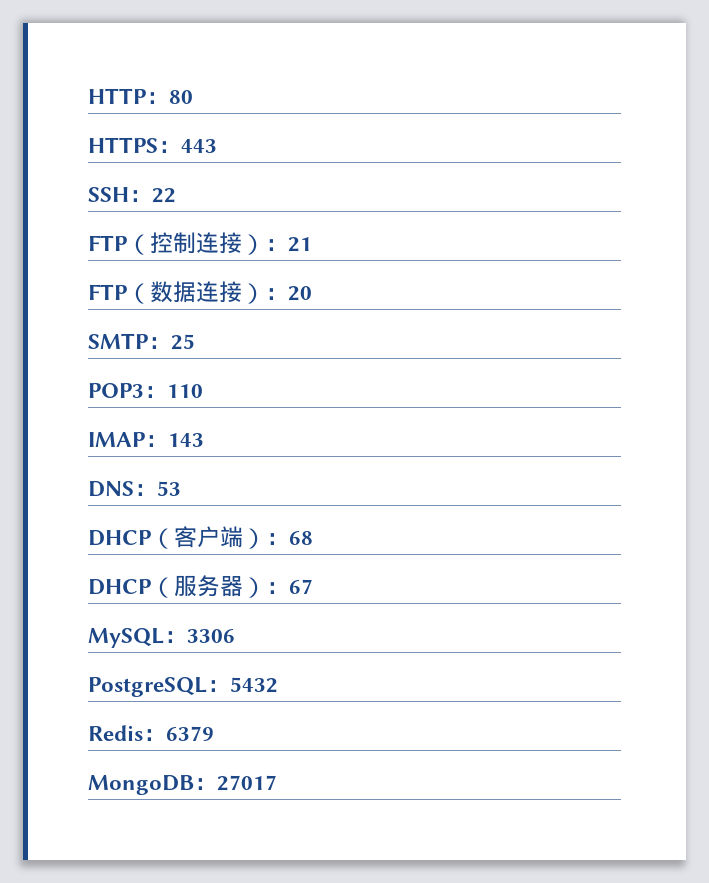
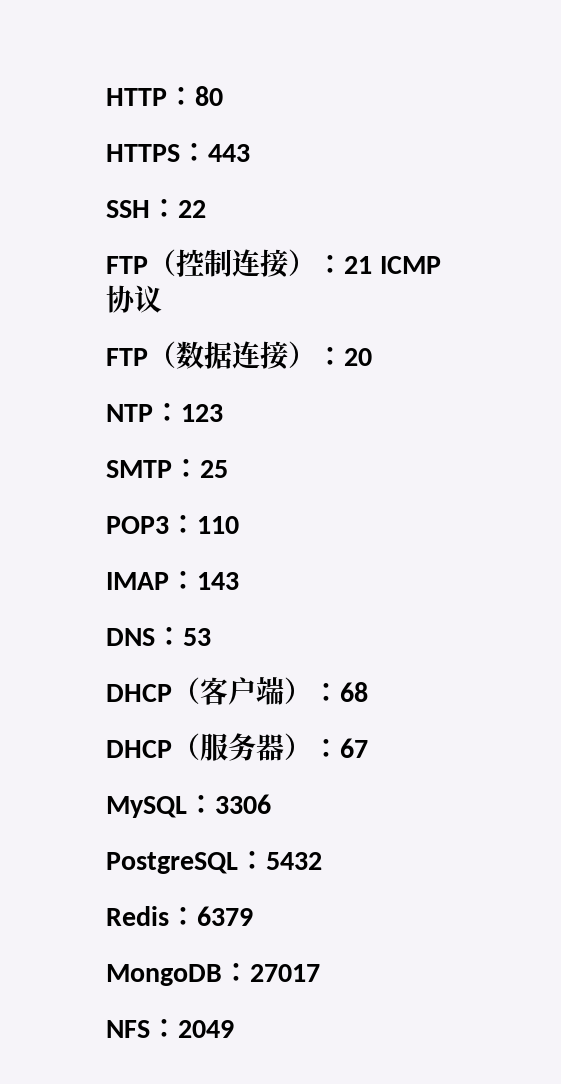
(312, 244) none -> [379,256,441,274] [106,285,162,313] ICMP协议
(312, 293) none -> [106,403,223,422] // NTP：123
(277, 783) none -> [106,1019,234,1038] // NFS：2049

